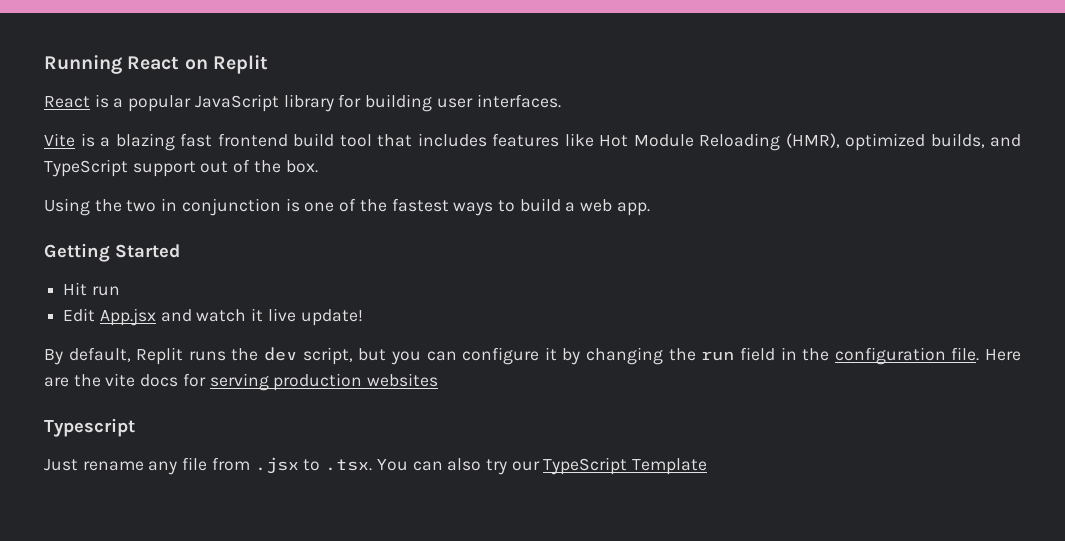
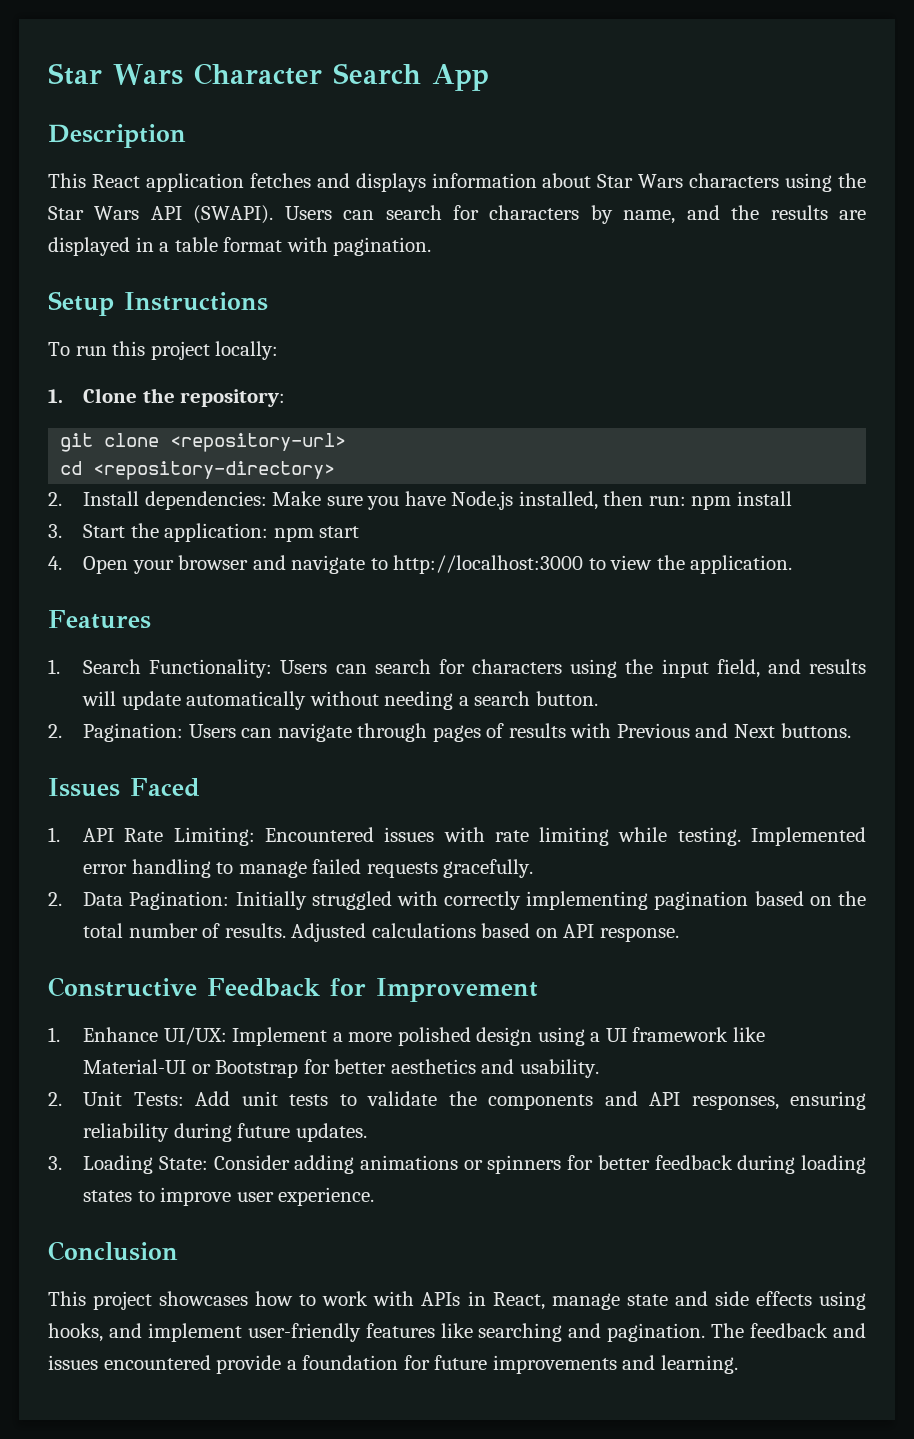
[44,55,268,74] [44,94,561,112] [44,133,1021,151] [44,159,318,177] [44,198,650,216] [44,243,180,262] [63,282,120,296] [63,308,363,326] [44,347,1021,365] [44,373,439,391] [44,418,135,437] [44,457,708,475] Running React on Replit // React is a popular JavaScript library for building user interfaces. // Vite is a blazing fast frontend build tool that includes features like Hot Module Reloading (HMR), optimized builds, and TypeScript support out of the box. // Using the two in conjunction is one of the fastest ways to build a web app. // Getting Started // Hit run // Edit App.jsx and watch it live update! // By default, Replit runs the dev script, but you can configure it by changing the run field in the configuration file. Here are the vite docs for serving production websites // Typescript // Just rename any file from .jsx to .tsx. You can also try our TypeScript Template -> [48,63,489,91] [48,124,186,148] [48,173,866,192] [48,205,867,224] [48,237,432,256] [48,291,268,316] [48,341,279,360] [48,388,286,407] [60,433,347,452] [60,461,336,480] [48,491,793,510] [48,523,360,542] [48,555,793,574] [48,610,151,629] [48,659,867,678] [82,691,598,710] [48,723,851,742] [48,778,200,797] [48,827,867,846] [83,859,534,878] [48,891,867,910] [83,923,679,942] [48,977,538,1002] [48,1027,766,1046] [83,1059,599,1078] [48,1091,866,1110] [83,1123,367,1142] [48,1155,866,1174] [83,1187,375,1206] [48,1241,178,1261] [48,1291,867,1310] [48,1323,866,1342] [48,1355,738,1374] Star Wars Character Search App // Description // This React application fetches and displays information about Star Wars characters using the Star Wars API (SWAPI). Users can search for characters by name, and the results are displayed in a table format with pagination. // Setup Instructions // To run this project locally: // 1. Clone the repository: // git clone <repository-url> // cd <repository-directory> // 2. Install dependencies: Make sure you have Node.js installed, then run: npm install // 3. Start the application: npm start // 4. Open your browser and navigate to http://localhost:3000 to view the application. // Features // 1. Search Functionality: Users can search for characters using the input field, and results will update automatically without needing a search button. // 2. Pagination: Users can navigate through pages of results with Previous and Next buttons. // Issues Faced // 1. API Rate Limiting: Encountered issues with rate limiting while testing. Implemented error handling to manage failed requests gracefully. // 2. Data Pagination: Initially struggled with correctly implementing pagination based on the total number of results. Adjusted calculations based on API response. // Constructive Feedback for Improvement // 1. Enhance UI/UX: Implement a more polished design using a UI framework like Material-UI or Bootstrap for better aesthetics and usability. // 2. Unit Tests: Add unit tests to validate the components and API responses, ensuring reliability during future updates. // 3. Loading State: Consider adding animations or spinners for better feedback during loading states to improve user experience. // Conclusion // This project showcases how to work with APIs in React, manage state and side effects using hooks, and implement user-friendly features like searching and pagination. The feedback and issues encountered provide a foundation for future improvements and learning.

